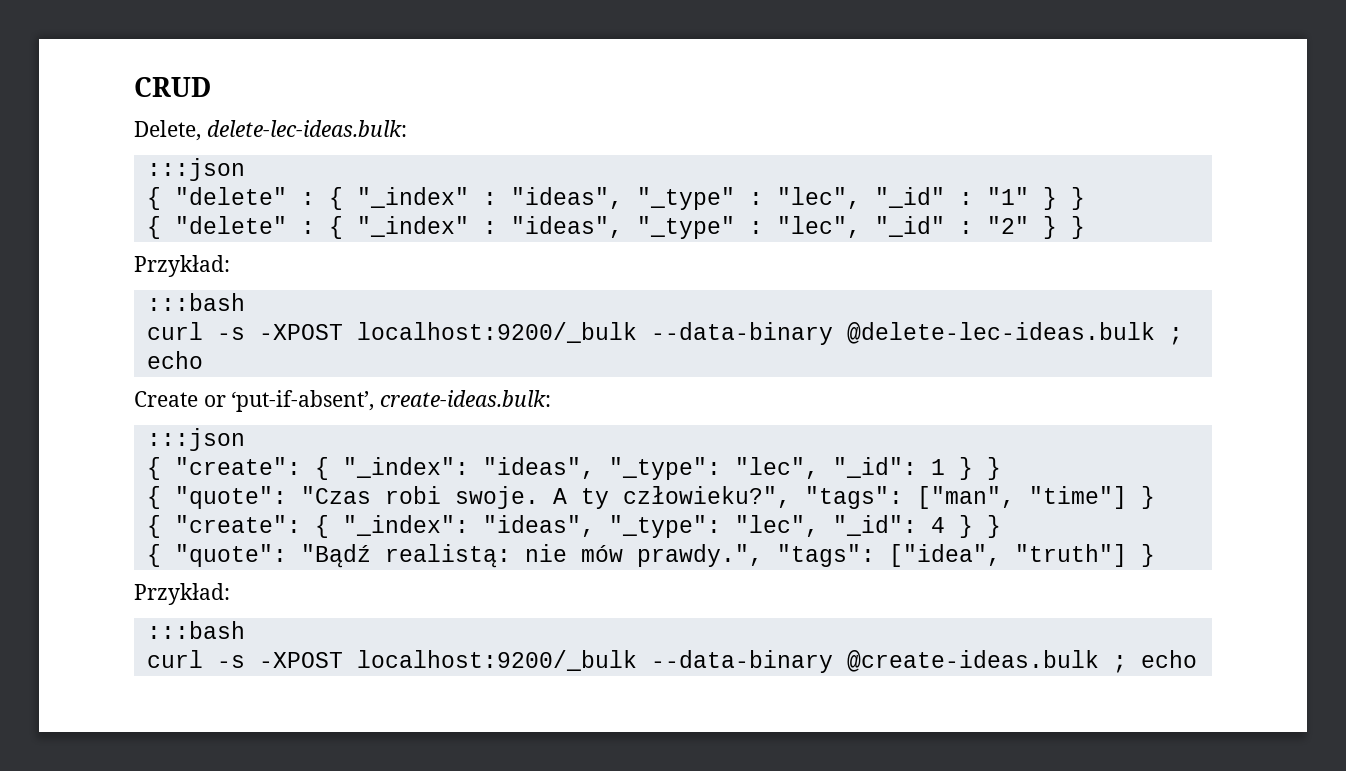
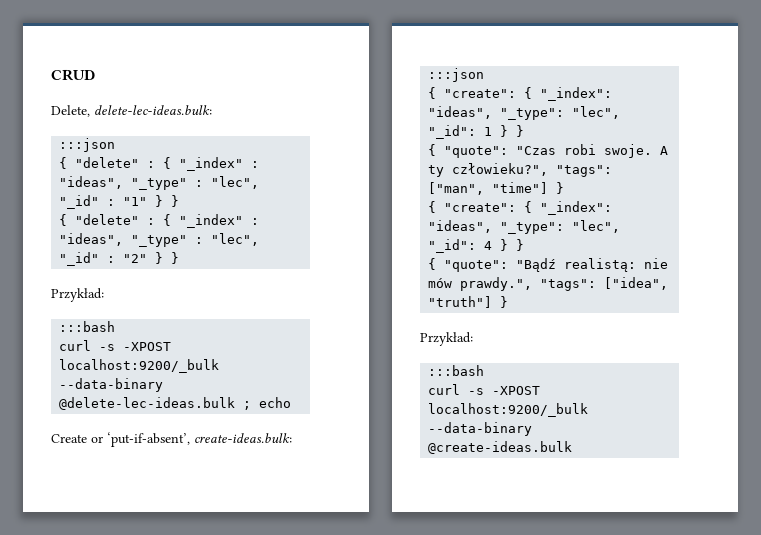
[1112,650,1197,673] ; echo -> (573, 447) none

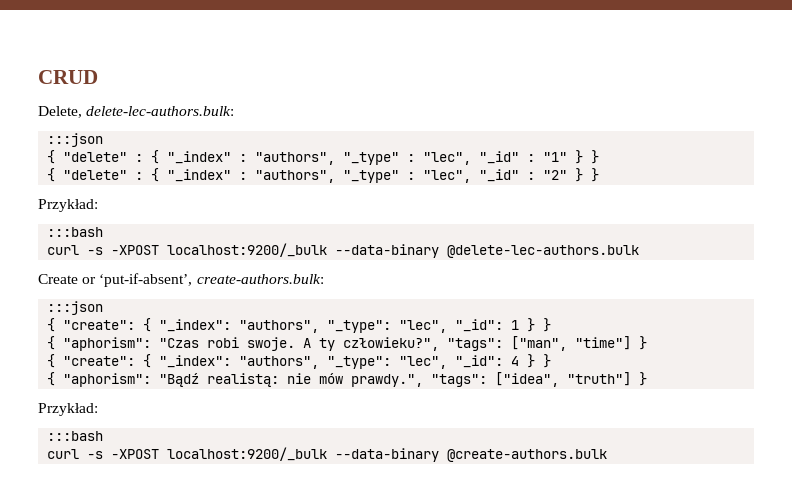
[94,105,212,115] delete-lec-ideas.bulk: -> [86,106,235,116] delete-lec-authors.bulk:
[59,176,124,189] "ideas", -> [255,152,336,165] "authors",
[59,233,124,246] "ideas", -> [255,170,336,183] "authors",
[59,397,292,410] @delete-lec-ideas.bulk ; echo -> [447,245,640,258] @delete-lec-authors.bulk
[194,433,292,443] create-ideas.bulk: -> [196,274,324,284] create-authors.bulk:
[428,106,493,119] "ideas", -> [239,320,320,333] "authors",
[444,146,509,158] "quote": -> [63,337,152,351] "aphorism":
[428,220,493,233] "ideas", -> [239,356,320,369] "authors",
[444,260,509,272] "quote": -> [63,373,152,387] "aphorism":
[428,441,573,454] @create-ideas.bulk -> [447,449,608,462] @create-authors.bulk

